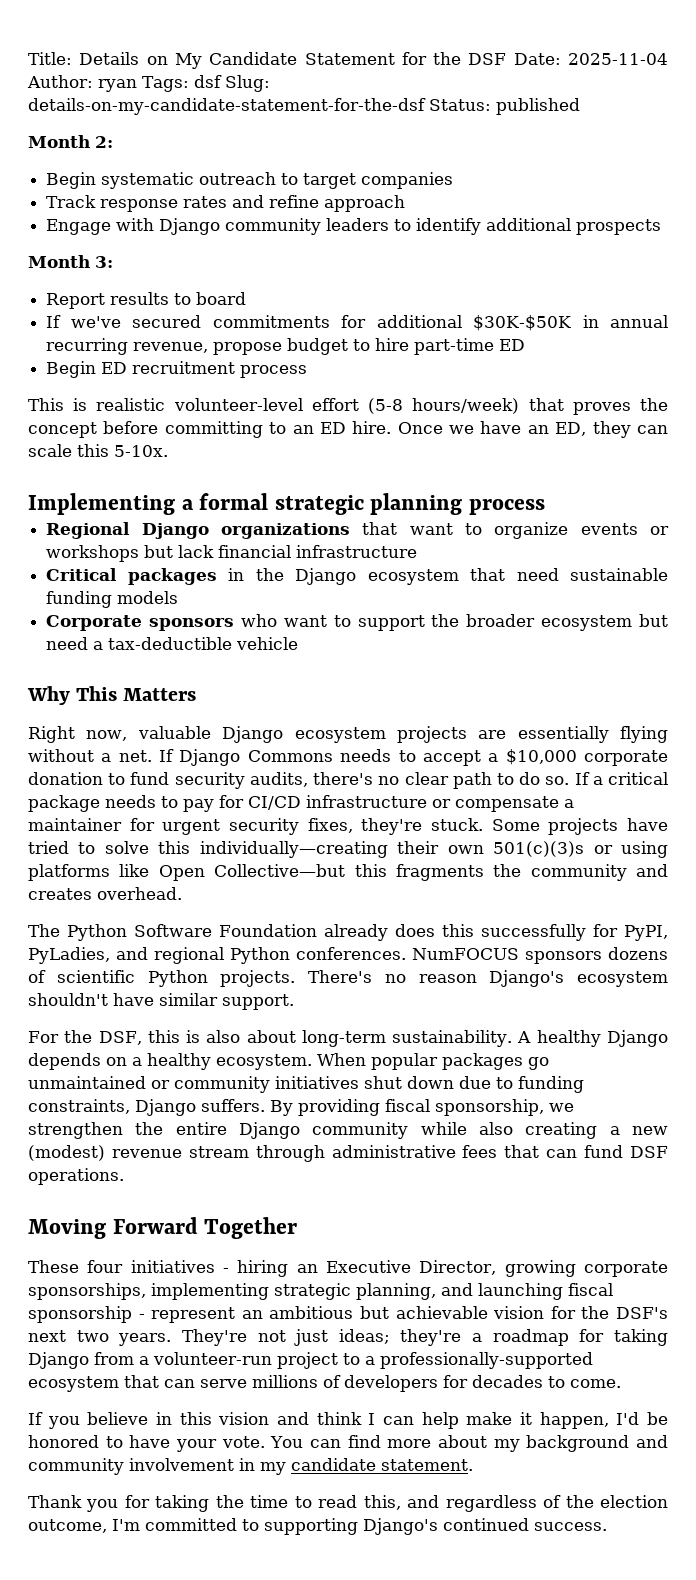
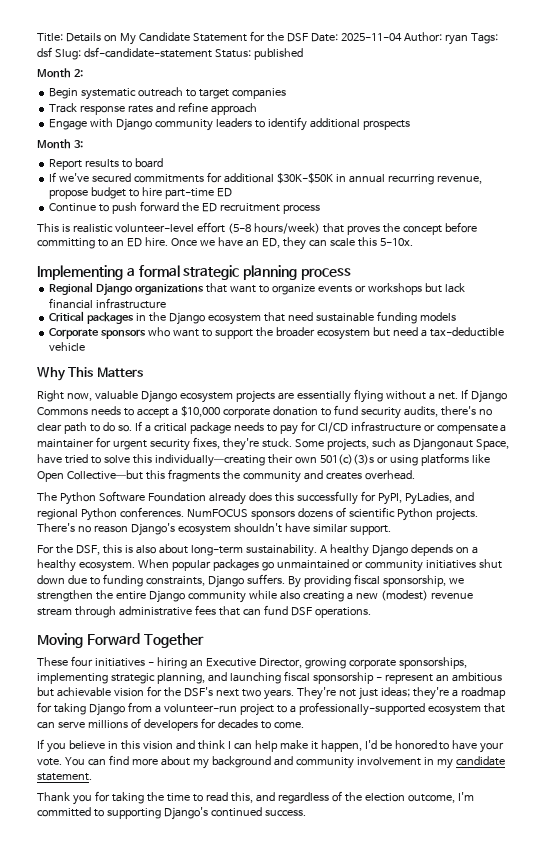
[28,98,426,115] details-on-my-candidate-statement-for-the-dsf -> [83,47,212,58] dsf-candidate-statement
[46,361,97,378] Begin -> [49,201,199,214] Continue to push forward the
[548,818,619,835] projects -> [326,438,509,451] projects, such as Djangonaut Space,

